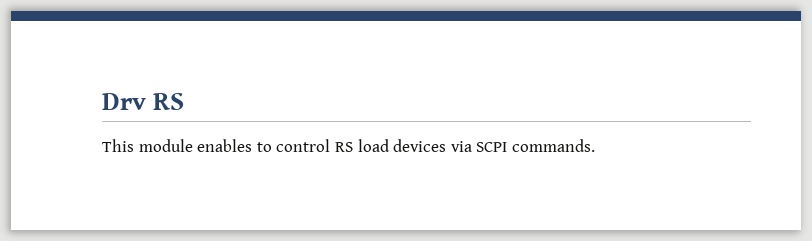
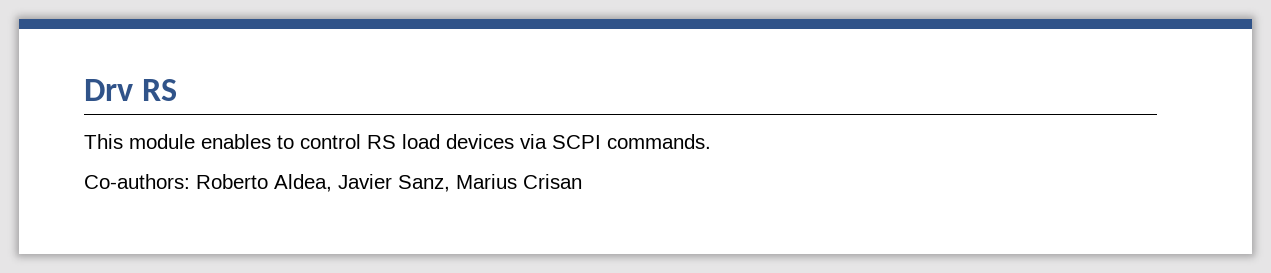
(595, 145) none -> [84,174,582,192] // Co-authors: Roberto Aldea, Javier Sanz, Marius Crisan

